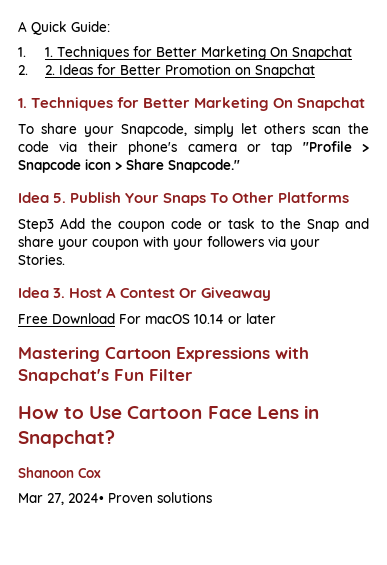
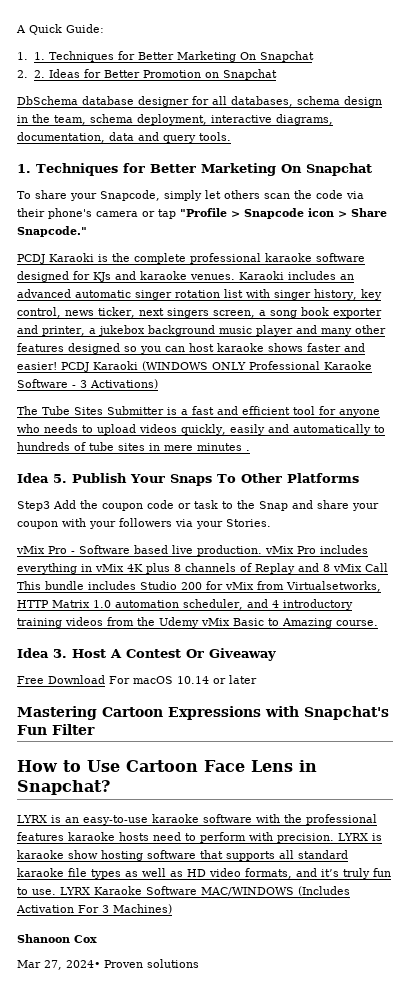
(315, 71) none -> [17,96,382,107] [17,114,333,125] [17,132,231,143] // DbSchema database designer for all databases, schema design in the team, schema deployment, interactive diagrams, documentation, data and query tools.
(240, 166) none -> [17,253,365,264] [17,271,354,282] [17,289,382,300] [17,307,382,318] [17,325,386,336] [17,343,365,354] [17,361,372,372] [17,379,158,389] [17,406,380,417] [17,424,385,435] [17,442,250,451] // PCDJ Karaoki is the complete professional karaoke software designed for KJs and karaoke venues. Karaoki includes an advanced automatic singer rotation list with singer history, key control, news ticker, next singers screen, a song book exporter and printer, a jukebox background music player and many other features designed so you can host karaoke shows faster and easier! PCDJ Karaoki (WINDOWS ONLY Professional Karaoke Software - 3 Activations) // The Tube Sites Submitter is a fast and efficient tool for anyone who needs to upload videos quickly, easily and automatically to hundreds of tube sites in mere minutes .
(65, 259) none -> [16,545,368,556] [17,563,388,574] [17,581,381,592] [17,599,353,610] [17,617,378,628] // vMix Pro - Software based live production. vMix Pro includes everything in vMix 4K plus 8 channels of Replay and 8 vMix Call This bundle includes Studio 200 for vMix from Virtualsetworks, HTTP Matrix 1.0 automation scheduler, and 4 introductory training videos from the Udemy vMix Basic to Amazing course.
(115, 439) none -> [17,814,377,825] [17,832,382,843] [17,850,348,861] [17,868,391,879] [17,886,350,896] [16,904,172,914] // LYRX is an easy-to-use karaoke software with the professional features karaoke hosts need to perform with precision. LYRX is karaoke show hosting software that supports all standard karaoke file types as well as HD video formats, and it’s truly fun to use. LYRX Karaoke Software MAC/WINDOWS (Includes Activation For 3 Machines)

